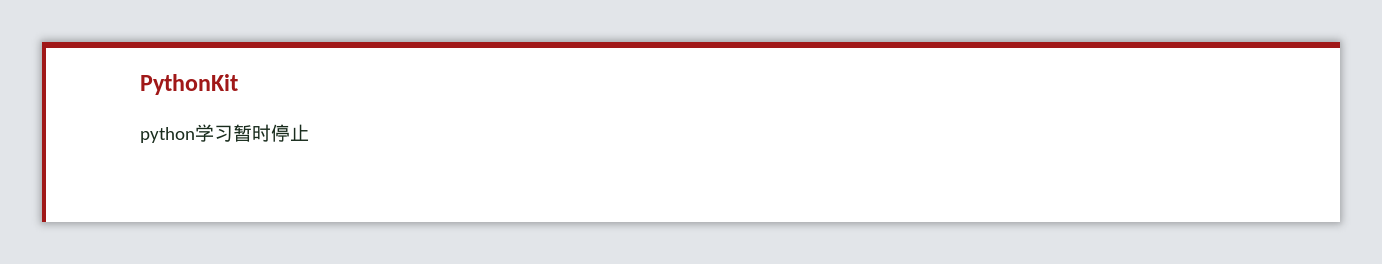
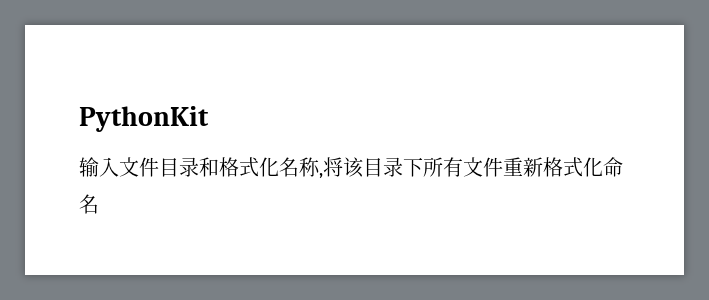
[140,124,309,143] python学习暂时停止 -> [79,157,623,179] [79,194,99,214] 输入文件目录和格式化名称,将该目录下所有文件重新格式化命名

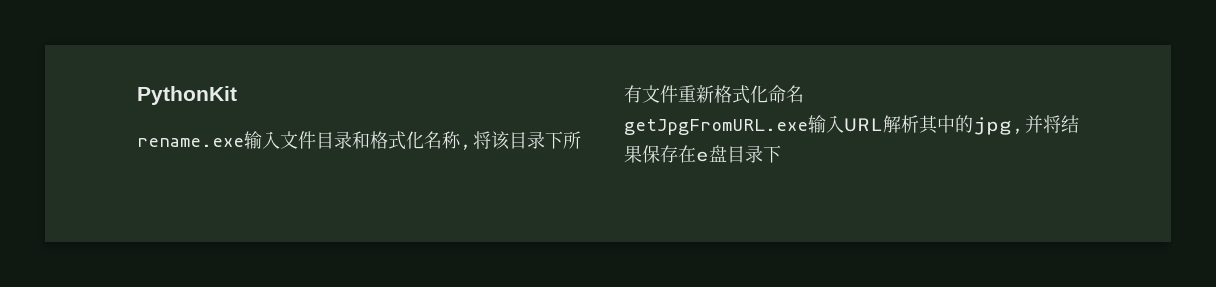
(209, 119) none -> [137,138,244,147] rename.exe
(99, 204) none -> [624,115,1079,135] [624,145,781,163] // getJpgFromURL.exe输入URL解析其中的jpg,并将结果保存在e盘目录下

